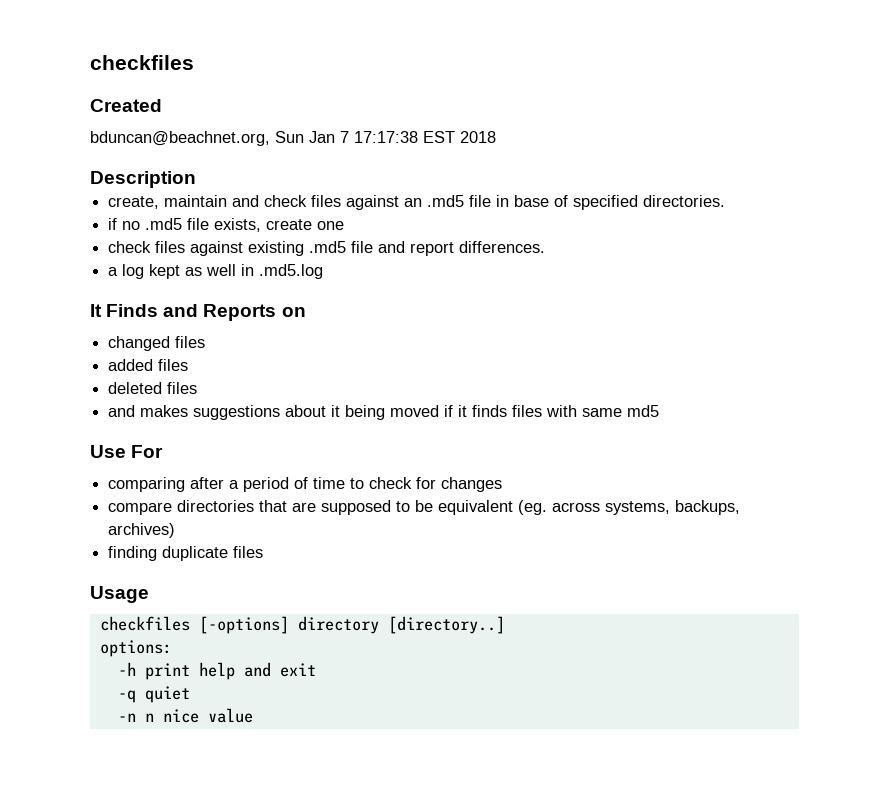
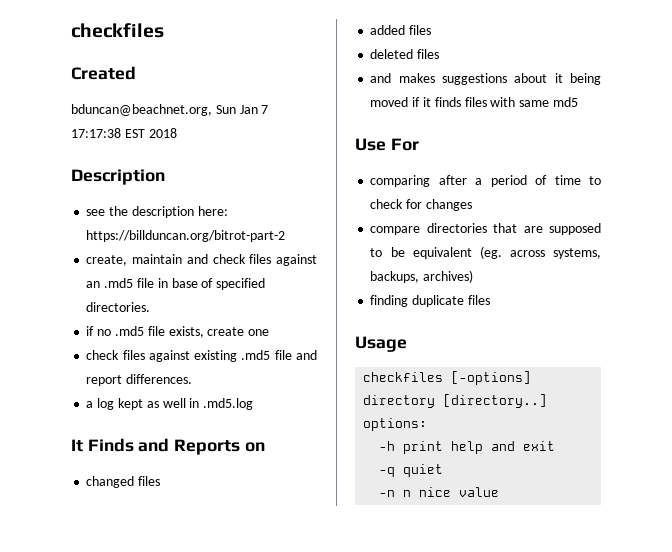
(196, 179) none -> [86,206,228,218] [86,230,286,242] // see the description here: https://billduncan.org/bitrot-part-2

